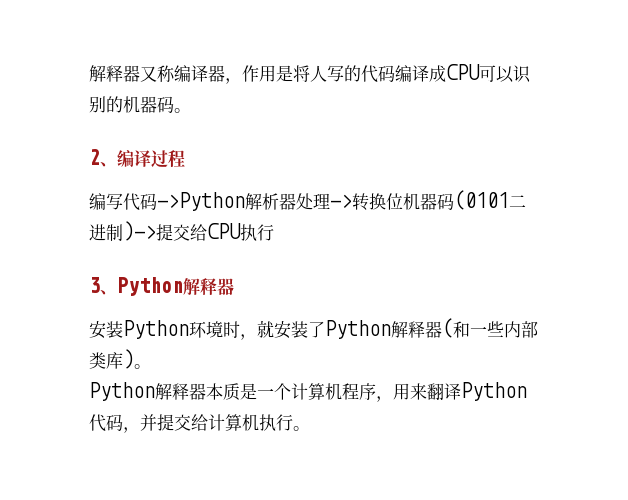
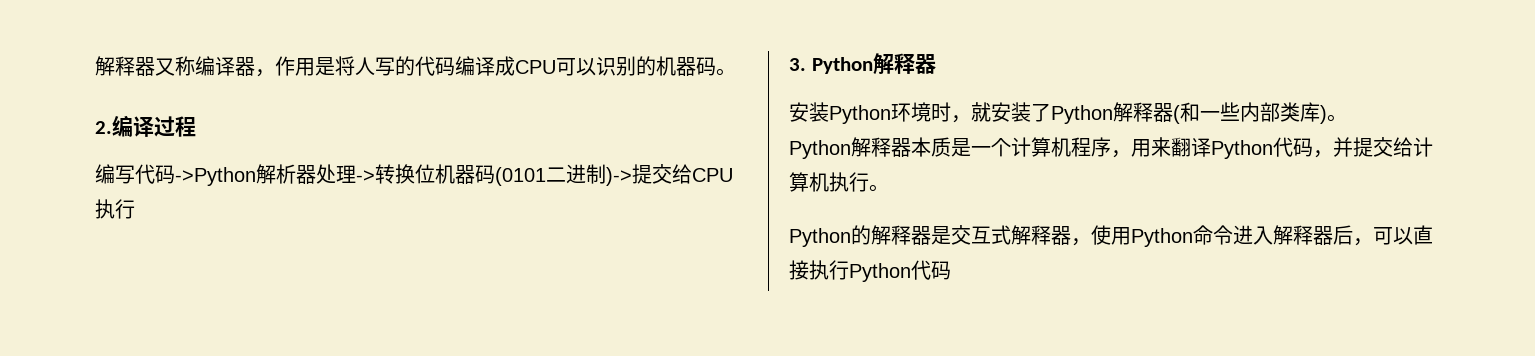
[89,149,117,167] 2、 -> [95,121,112,134] 2.
[89,277,117,295] 3、 -> [789,58,806,71] 3.
(310, 428) none -> [789,225,1433,247] [789,260,951,282] // Python的解释器是交互式解释器，使用Python命令进入解释器后，可以直接执行Python代码

